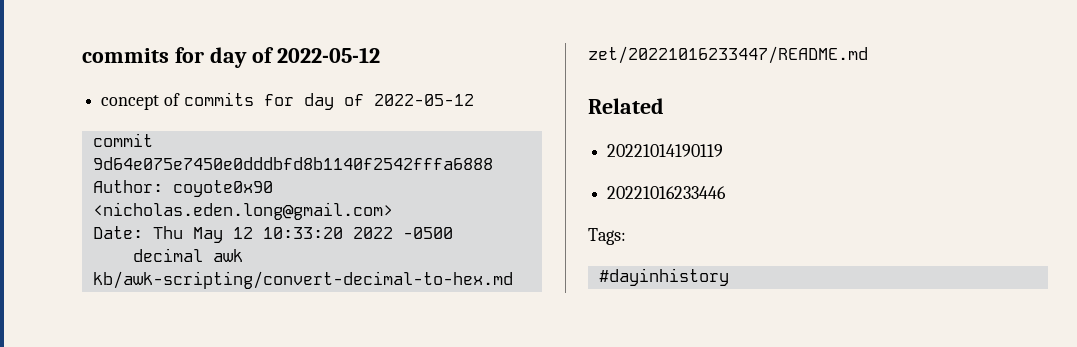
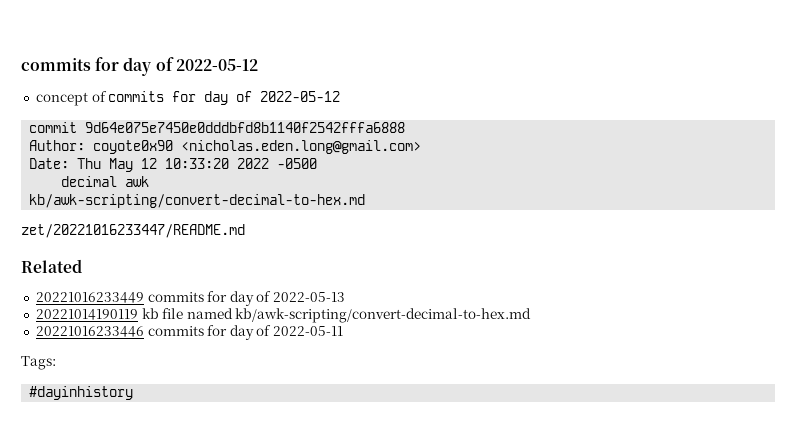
[607,144,724,157] [607,186,727,199] 20221014190119 // 20221016233446 -> [35,291,346,306] [35,308,532,323] [35,325,344,340] 20221016233449 commits for day of 2022-05-13 // 20221014190119 kb file named kb/awk-scripting/convert-decimal-to-hex.md // 20221016233446 commits for day of 2022-05-11

